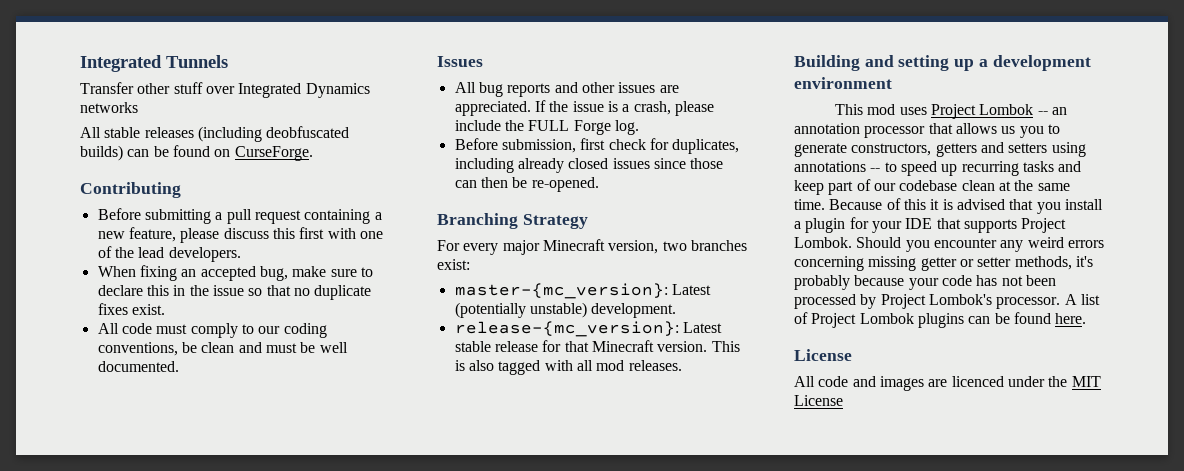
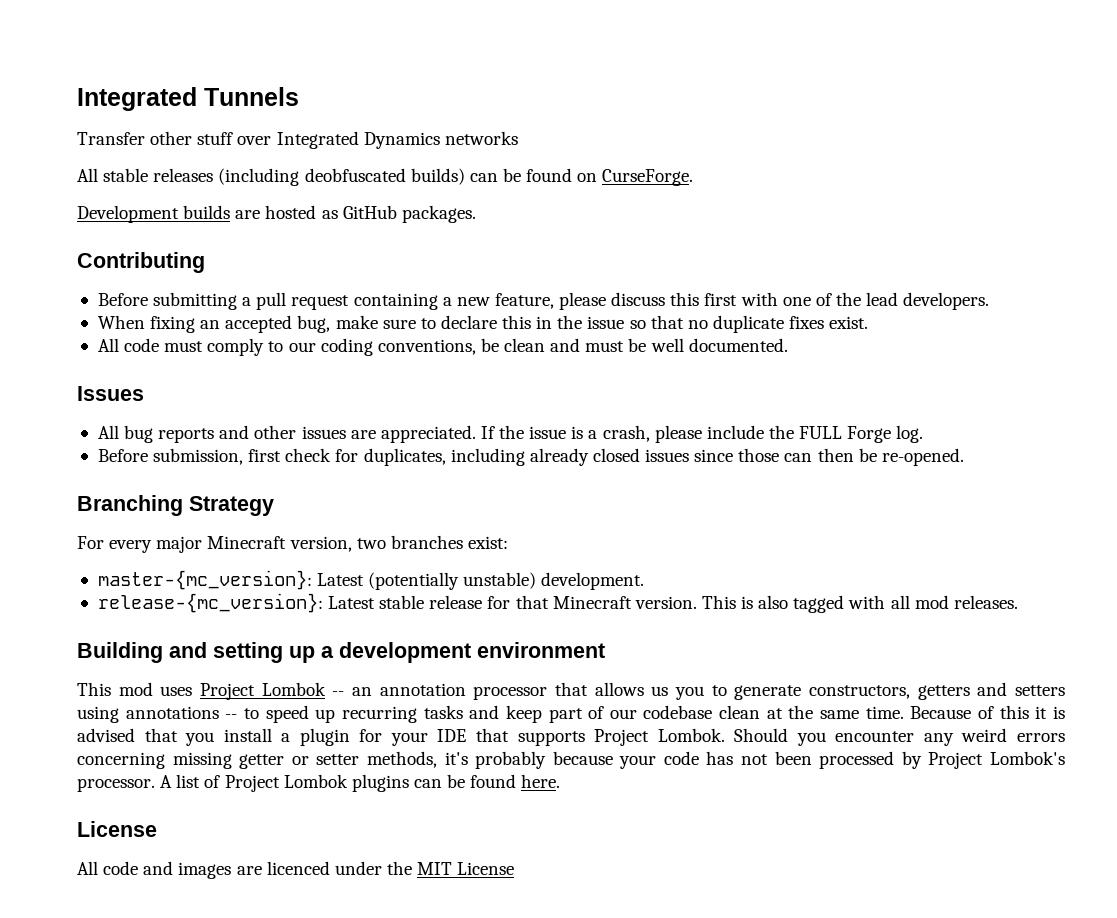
(313, 153) none -> [77,205,476,223] // Development builds are hosted as GitHub packages.

